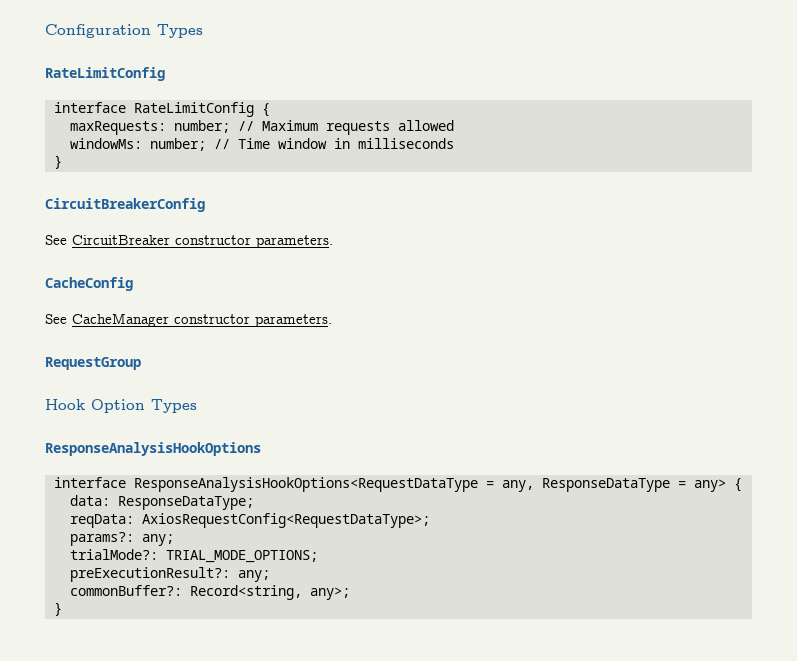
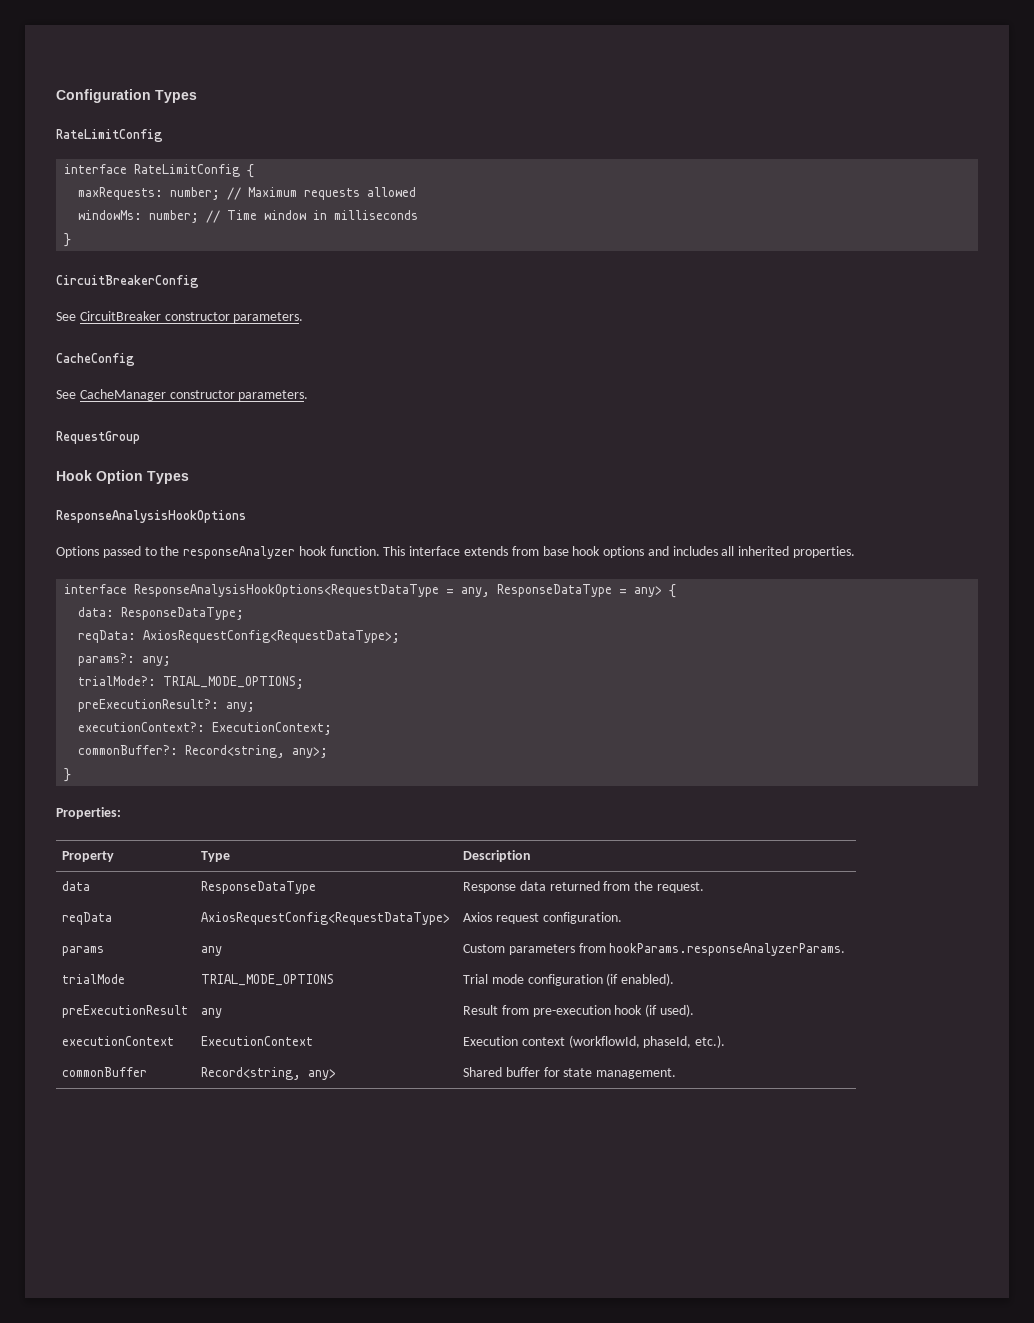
(261, 449) none -> [56,546,856,559] // Options passed to the responseAnalyzer hook function. This interface extends from base hook options and includes all inherited properties.
(270, 576) none -> [78,722,333,735] // executionContext?: ExecutionContext;
(62, 609) none -> [56,807,121,819] [62,851,115,862] [201,851,231,862] [463,850,532,862] [62,881,91,891] [201,881,317,894] [463,881,704,893] [62,912,113,925] [201,912,451,925] [463,912,622,924] [62,946,105,956] [201,946,223,956] [463,943,846,956] [62,974,126,984] [201,974,335,986] [463,973,675,986] [62,1005,189,1018] [201,1008,223,1018] [463,1004,694,1017] [62,1036,175,1046] [201,1036,314,1046] [463,1035,726,1048] [62,1067,148,1077] [201,1067,337,1080] [463,1067,677,1079] // Properties: // Property | Type | Description // data | ResponseDataType | Response data returned from the request. // reqData | AxiosRequestConfig<RequestDataType> | Axios request configuration. // params | any | Custom parameters from hookParams.responseAnalyzerParams. // trialMode | TRIAL_MODE_OPTIONS | Trial mode configuration (if enabled). // preExecutionResult | any | Result from pre-execution hook (if used). // executionContext | ExecutionContext | Execution context (workflowId, phaseId, etc.). // commonBuffer | Record<string, any> | Shared buffer for state management.

